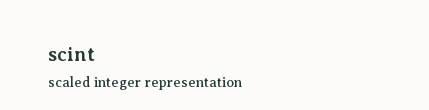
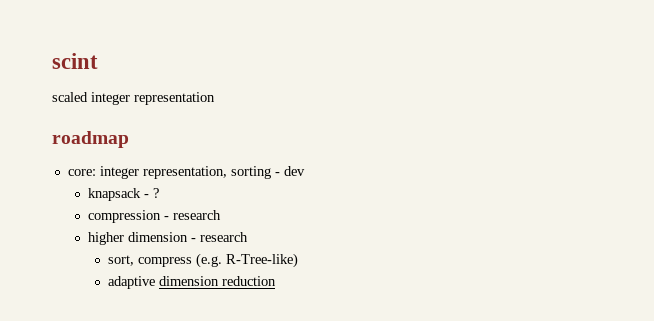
(242, 83) none -> [52,131,129,148] [67,166,305,179] [87,188,159,201] [87,210,221,223] [87,232,248,245] [108,253,299,268] [108,276,277,289] // roadmap // core: integer representation, sorting - dev // knapsack - ? // compression - research // higher dimension - research // sort, compress (e.g. R-Tree-like) // adaptive dimension reduction

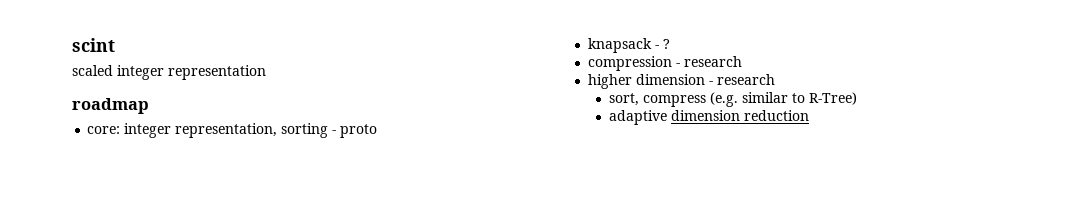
[283,166,305,176] dev -> [340,124,378,138] proto
[226,253,299,268] R-Tree-like) -> [741,92,857,105] similar to R-Tree)

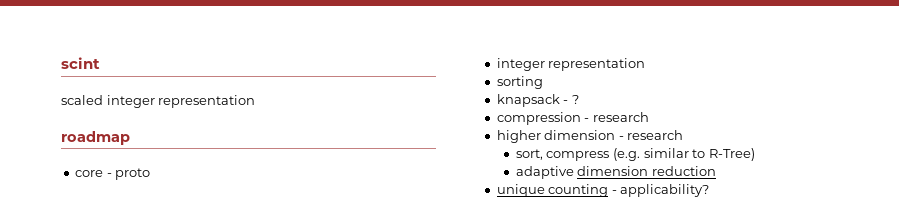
[87,123,329,138] core: integer representation, sorting -> [75,170,104,177] core
(378, 131) none -> [496,58,646,71] [496,76,543,89] // integer representation // sorting
(809, 115) none -> [496,184,710,197] // unique counting - applicability?

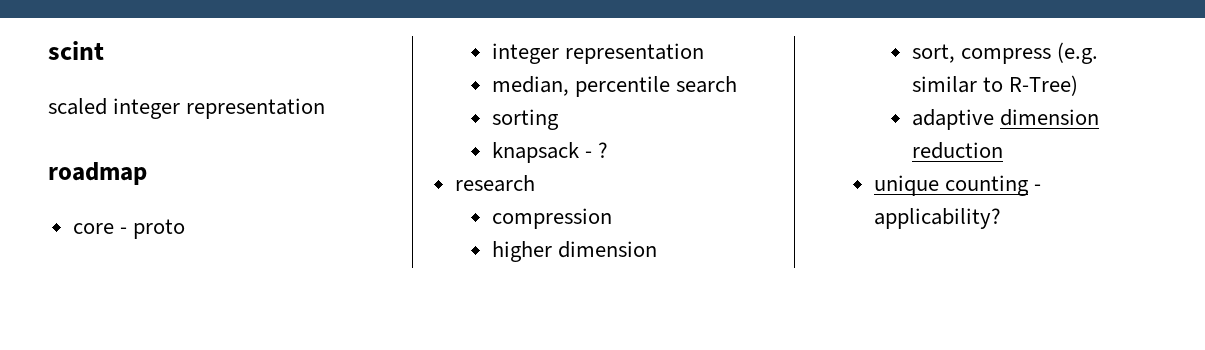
(646, 64) none -> [492,76,738,97] // median, percentile search
(579, 99) none -> [454,175,535,192] // research
[584,112,649,122] - research -> (613, 218) none
[618,130,684,140] - research -> (658, 249) none

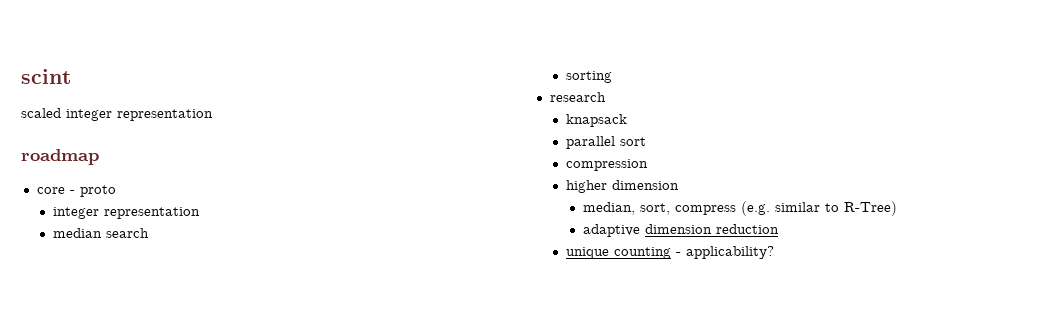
[492,76,671,97] median, percentile -> [53,228,103,238] median
(560, 119) none -> [549,92,606,102] // research
[585,142,609,158] [454,175,535,192] - ? // research -> [566,136,647,149] // parallel sort
(658, 249) none -> [582,202,635,215] median,

